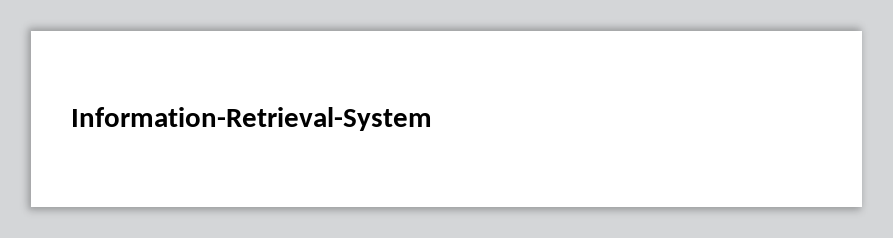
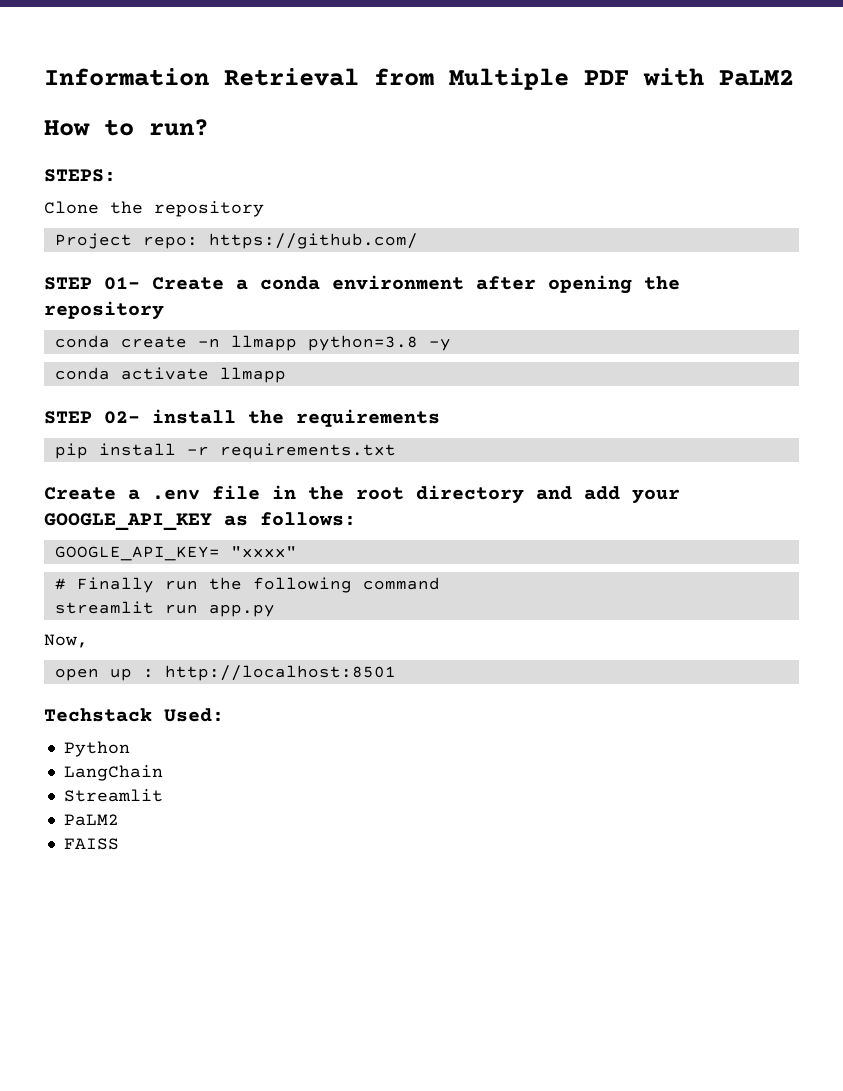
[71,107,432,131] Information-Retrieval-System -> [44,68,794,90] [44,119,209,136] [44,169,116,182] [44,201,264,217] [54,233,418,249] [44,275,680,294] [44,301,164,320] [54,335,451,351] [54,367,286,383] [44,409,440,427] [54,443,396,459] [44,485,680,504] [44,512,356,531] [54,546,297,561] [54,577,440,593] [54,601,275,617] [44,634,88,648] [54,665,396,681] [44,708,224,722] [63,741,130,757] [63,765,163,781] [63,789,163,802] [63,814,119,826] [63,838,119,850] Information Retrieval from Multiple PDF with PaLM2 // How to run? // STEPS: // Clone the repository // Project repo: https://github.com/ // STEP 01- Create a conda environment after opening the repository // conda create -n llmapp python=3.8 -y // conda activate llmapp // STEP 02- install the requirements // pip install -r requirements.txt // Create a .env file in the root directory and add your GOOGLE_API_KEY as follows: // GOOGLE_API_KEY= "xxxx" // # Finally run the following command // streamlit run app.py // Now, // open up : http://localhost:8501 // Techstack Used: // Python // LangChain // Streamlit // PaLM2 // FAISS

